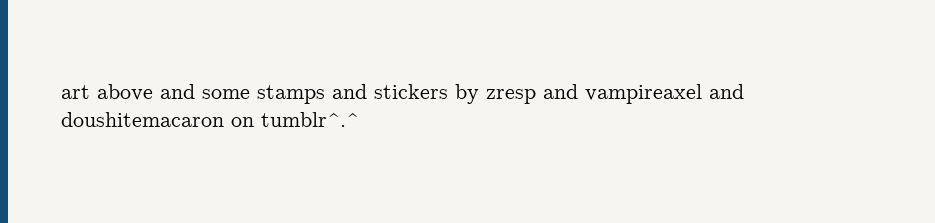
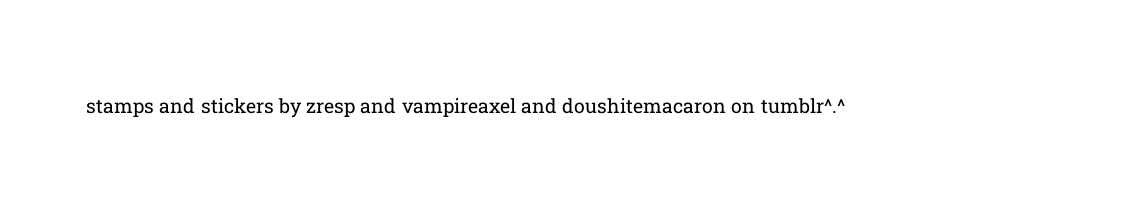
[61,84,250,101] art above and some -> (86, 108) none

